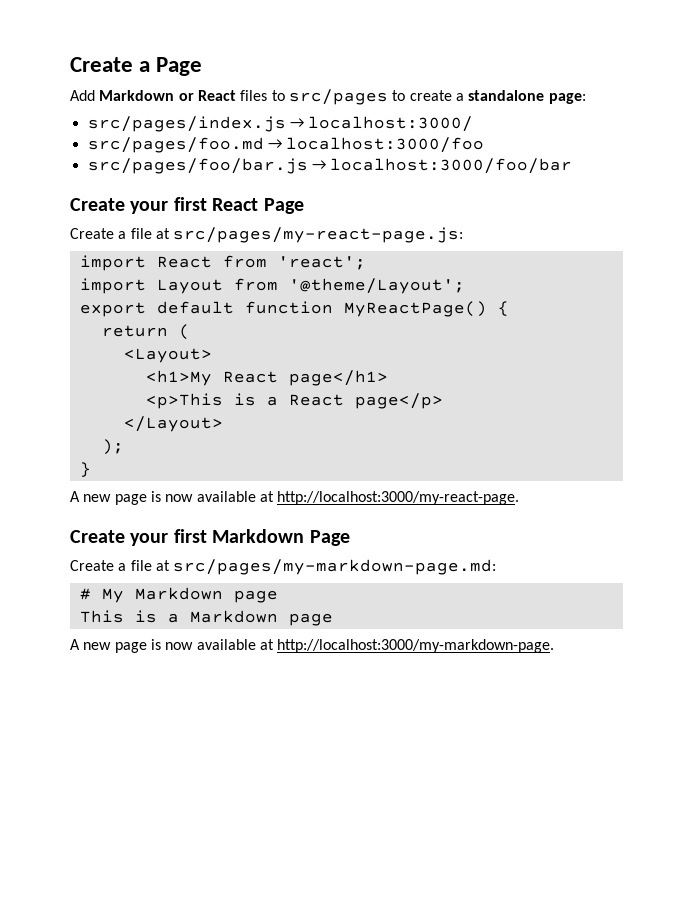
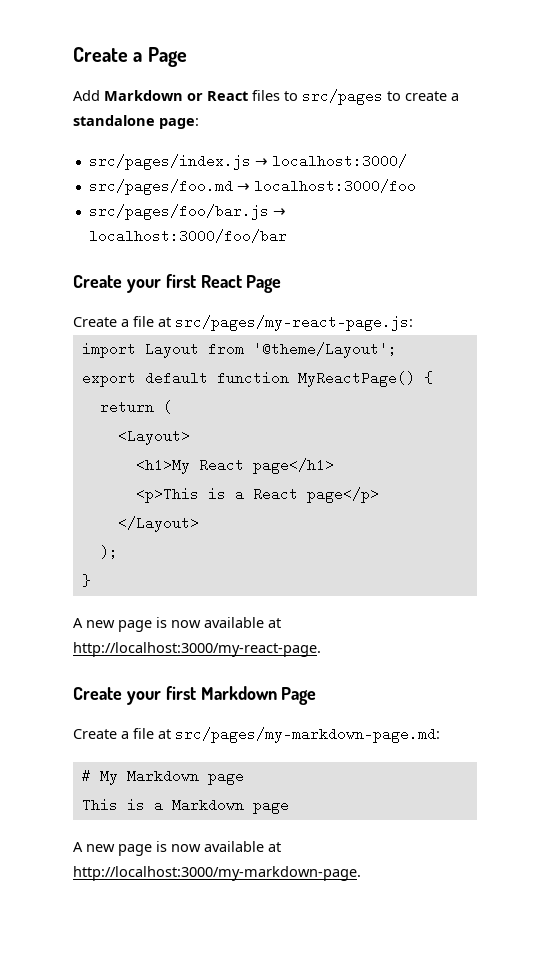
[79,255,366,271] // import React from 'react'; -> (413, 323) none

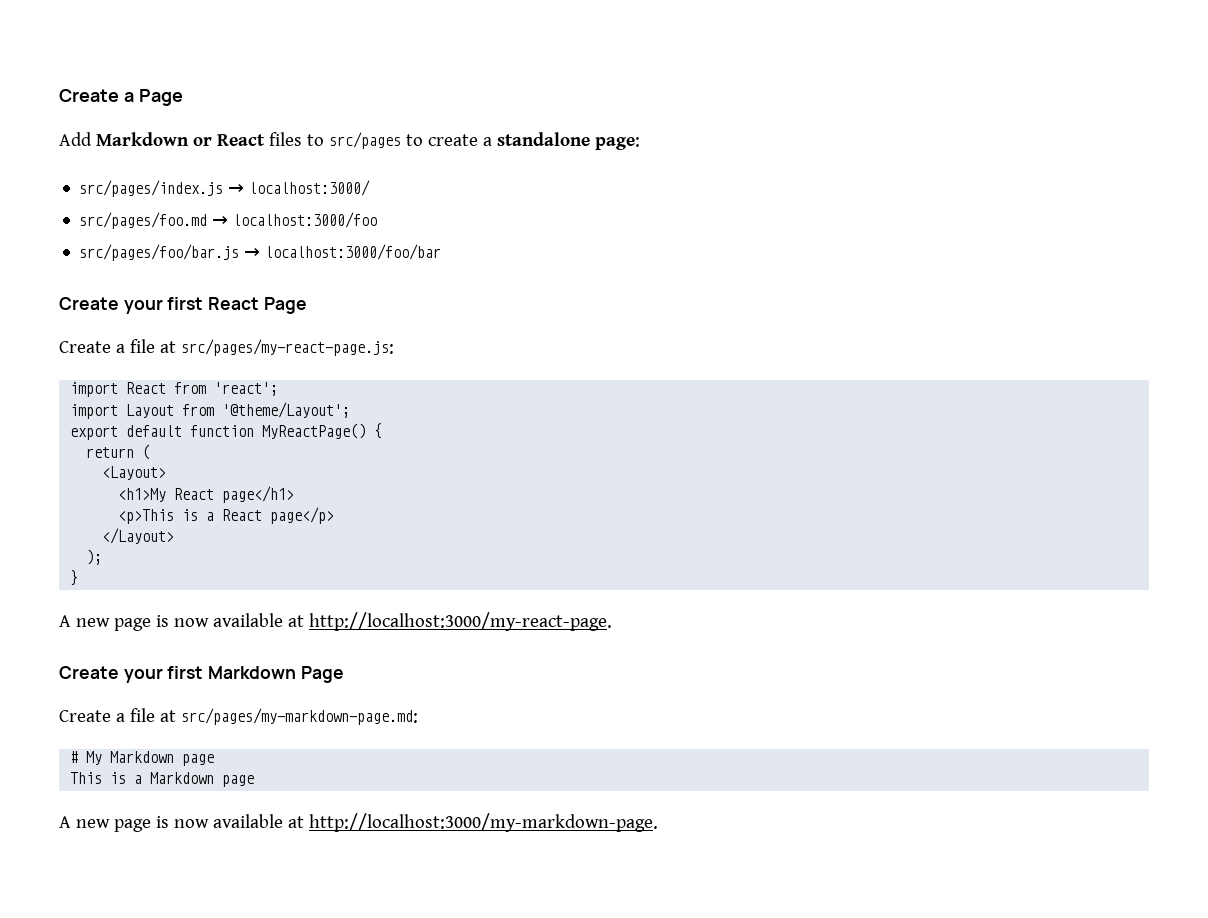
(413, 323) none -> [70,382,279,397] // import React from 'react';

